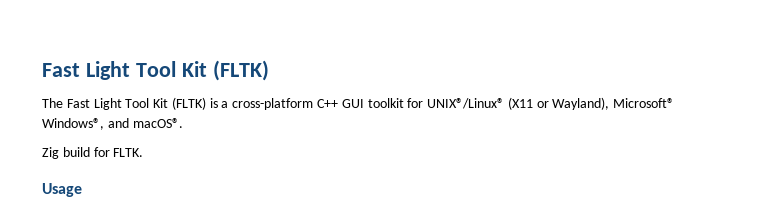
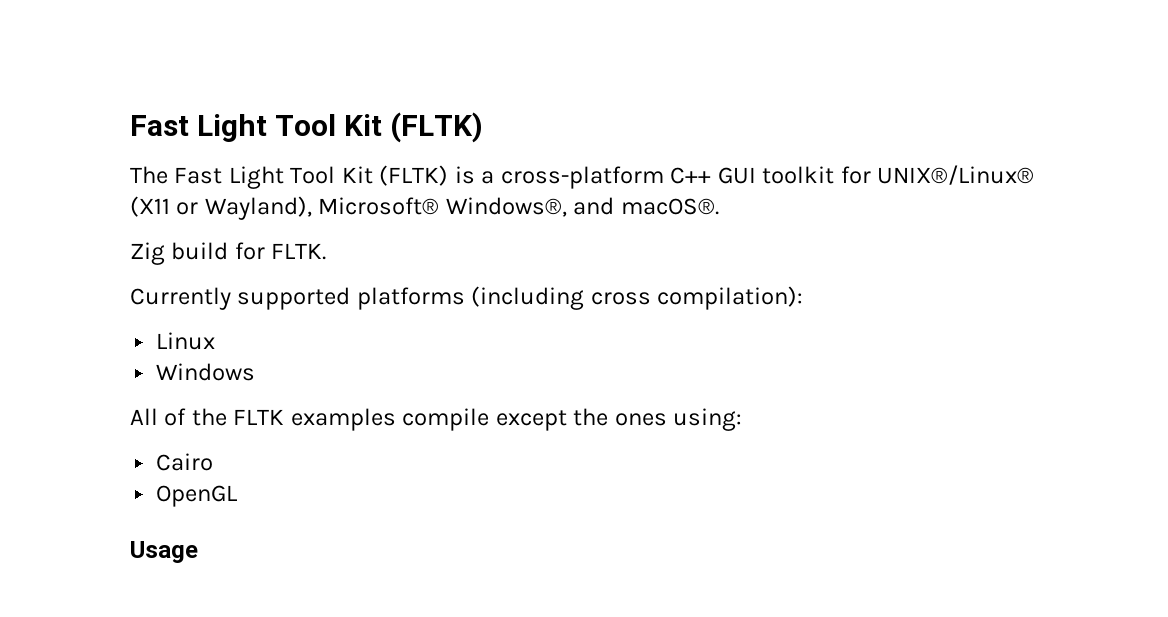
(144, 152) none -> [130,286,804,310] [156,332,216,350] [156,363,256,381] [130,408,743,431] [156,453,214,471] [156,485,238,507] // Currently supported platforms (including cross compilation): // Linux // Windows // All of the FLTK examples compile except the ones using: // Cairo // OpenGL

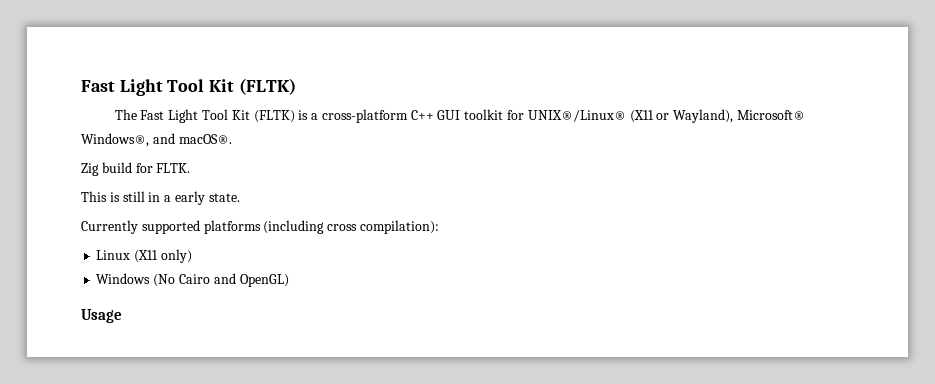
(327, 251) none -> [81,191,240,205] // This is still in a early state.
(216, 341) none -> [134,249,192,263] (X11 only)
[130,408,743,431] // All of the FLTK examples compile except the ones using: // -> [153,274,176,287] (No
[156,485,238,507] // OpenGL -> [213,273,289,287] and OpenGL)

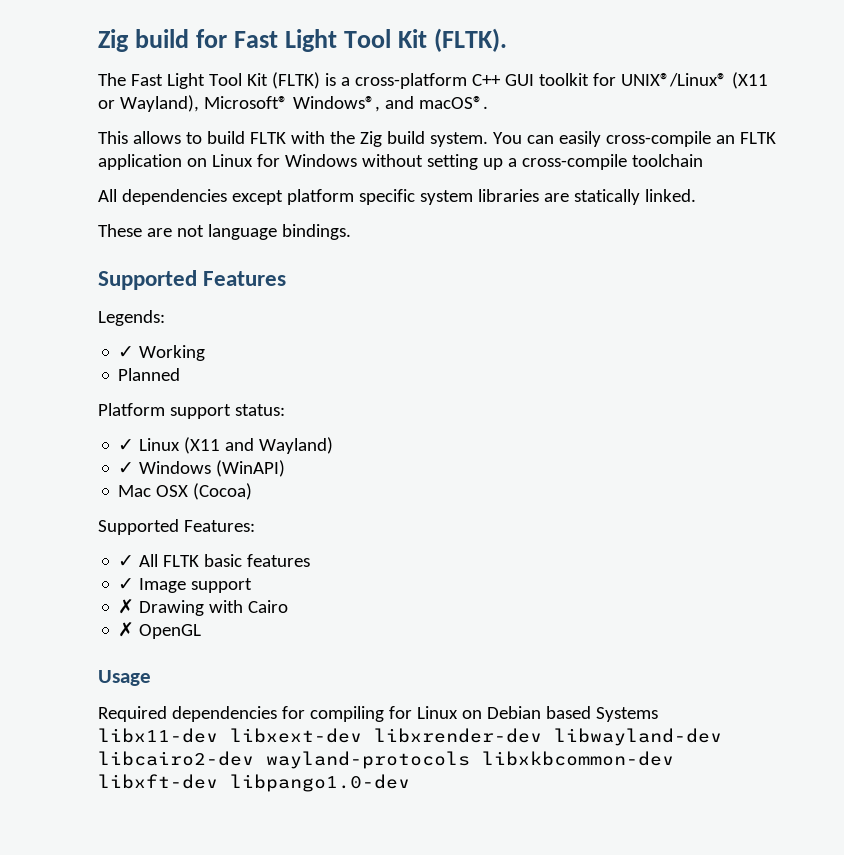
[81,78,296,96] Fast Light Tool Kit (FLTK) -> [98,28,508,52] Zig build for Fast Light Tool Kit (FLTK).
[81,162,191,176] [81,191,240,205] [81,220,439,234] [96,249,192,263] [96,273,176,287] Zig build for FLTK. // This is still in a early state. // Currently supported platforms (including cross compilation): // Linux (X11 only) // Windows (No -> [98,131,776,147] [98,154,703,170] [98,189,696,205] [98,224,351,240] [98,270,287,290] [98,310,165,326] [118,345,206,361] [118,368,181,381] [98,403,285,419] [118,437,334,454] [118,460,286,477] [118,483,253,500] [98,519,255,535] [118,554,311,567] [118,578,253,593] [118,599,244,616] This allows to build FLTK with the Zig build system. You can easily cross-compile an FLTK application on Linux for Windows without setting up a cross-compile toolchain // All dependencies except platform specific system libraries are statically linked. // These are not language bindings. // Supported Features // Legends: // ✓ Working // Planned // Platform support status: // ✓ Linux (X11 and Wayland) // ✓ Windows (WinAPI) // Mac OSX (Cocoa) // Supported Features: // ✓ All FLTK basic features // ✓ Image support // ✗ Drawing with
[213,273,289,287] and OpenGL) -> [118,622,202,639] // ✗ OpenGL
(122, 316) none -> [98,706,658,722] [98,728,722,746] [98,751,674,769] [98,774,410,792] // Required dependencies for compiling for Linux on Debian based Systems libx11-dev libxext-dev libxrender-dev libwayland-dev libcairo2-dev wayland-protocols libxkbcommon-dev libxft-dev libpango1.0-dev

